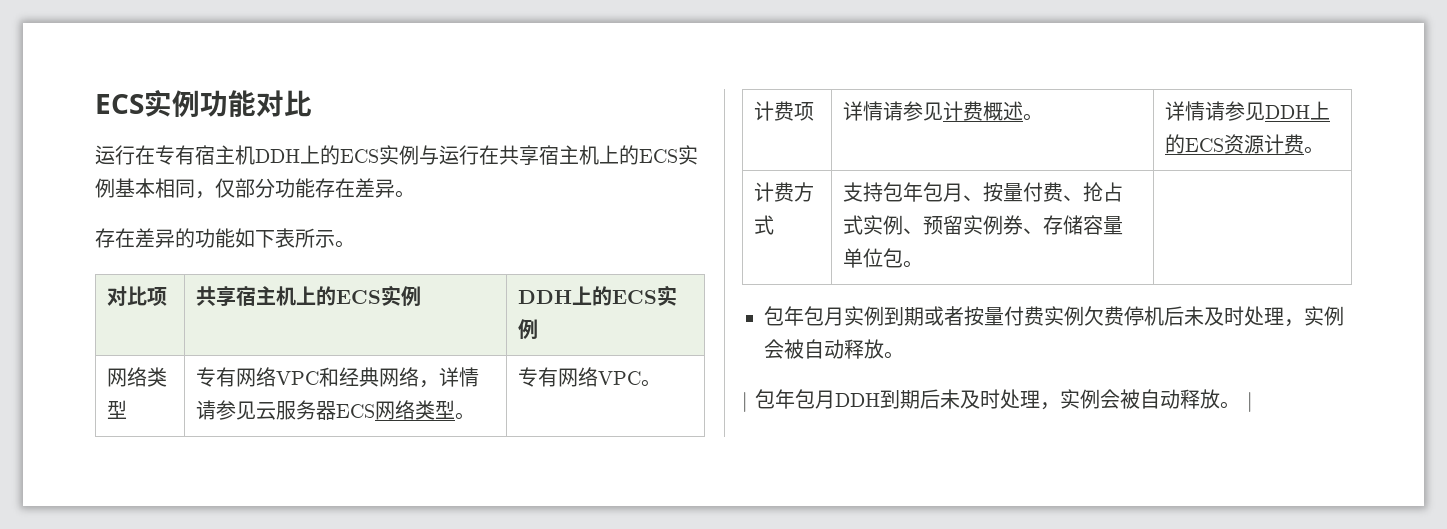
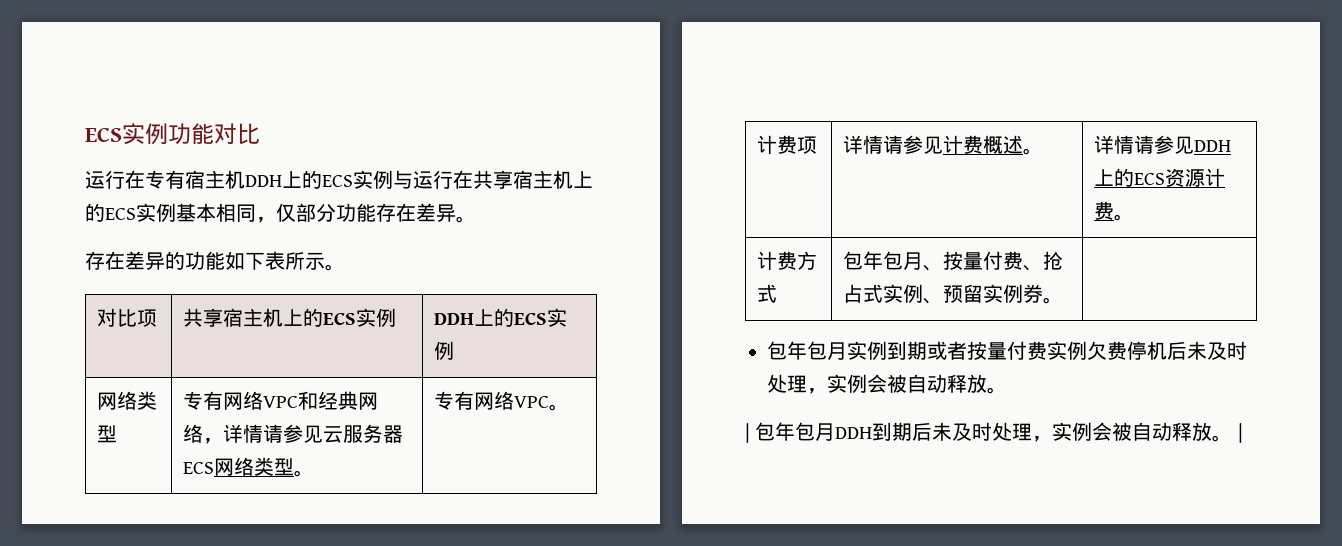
[842,182,883,202] 支持 -> (777, 293) none
[1022,215,1123,235] [842,248,903,268] 、存储容量单位包 -> (1043, 293) none

